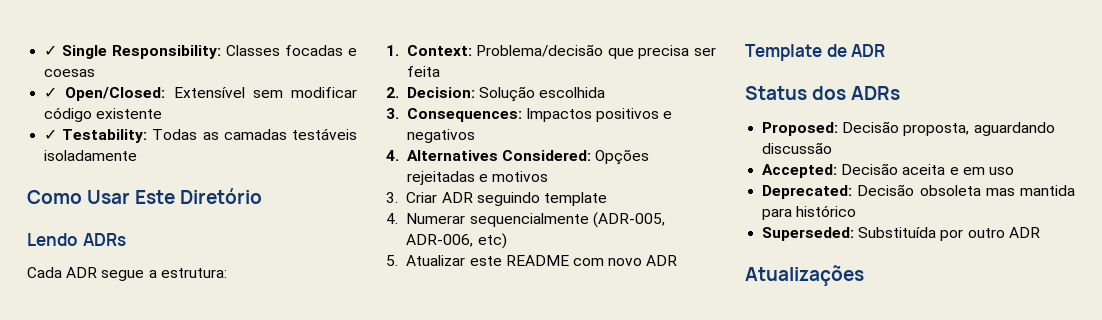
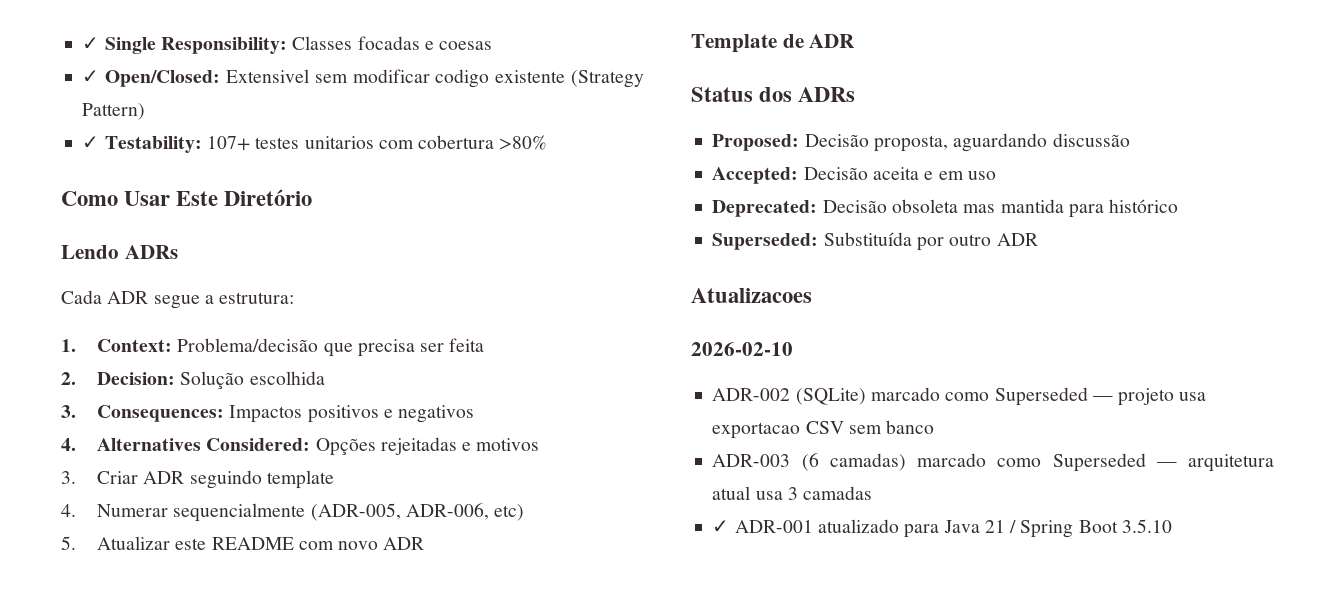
[173,87,245,98] Extensível -> [226,69,310,83] Extensivel
[44,107,93,122] código -> [435,69,490,88] codigo
(163, 113) none -> [571,70,644,88] [82,103,146,120] (Strategy Pattern)
[152,128,357,140] [44,150,138,161] Todas as camadas testáveis isoladamente -> [206,135,548,151] 107+ testes unitarios com cobertura >80%
[745,265,864,286] Atualizações -> [691,288,812,303] [691,342,793,356] [712,387,1207,406] [712,420,935,439] [712,453,1274,472] [712,486,873,500] [712,519,1172,538] Atualizacoes // 2026-02-10 // ADR-002 (SQLite) marcado como Superseded — projeto usa exportacao CSV sem banco // ADR-003 (6 camadas) marcado como Superseded — arquitetura atual usa 3 camadas // ✓ ADR-001 atualizado para Java 21 / Spring Boot 3.5.10

